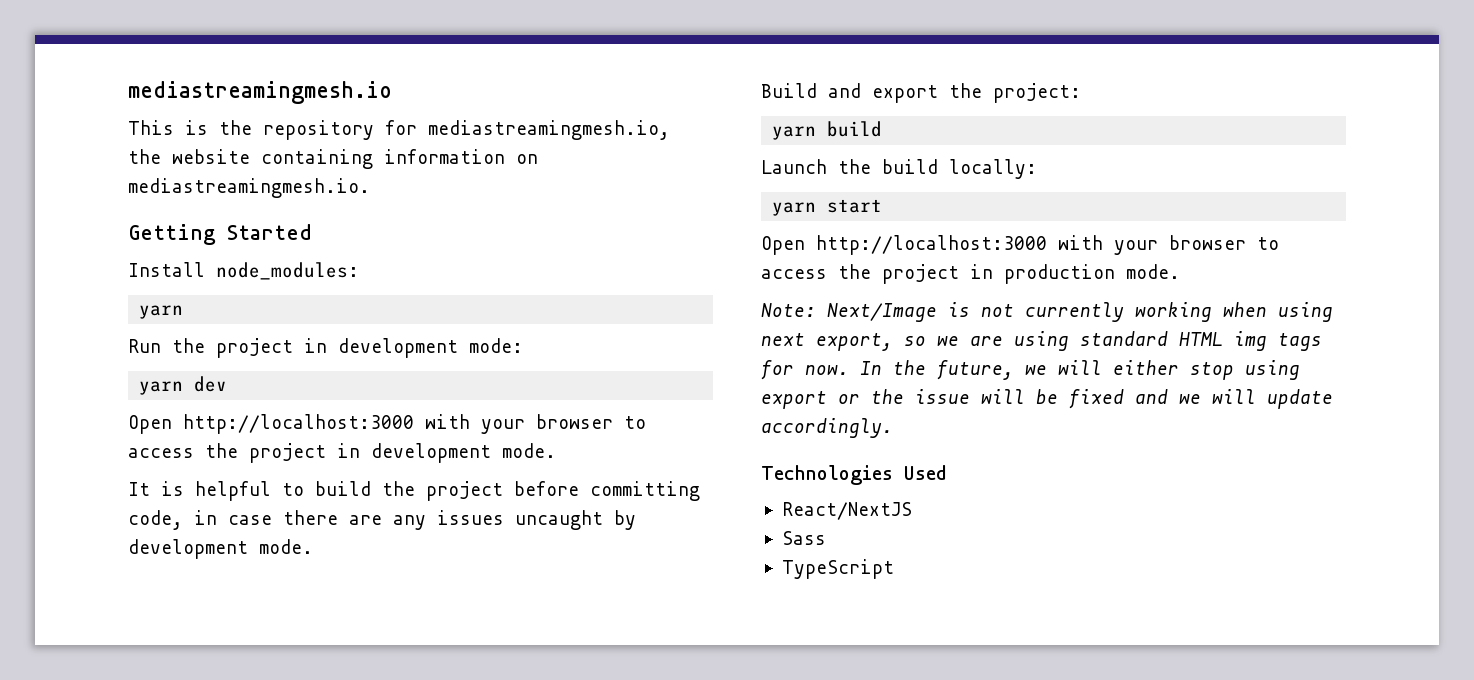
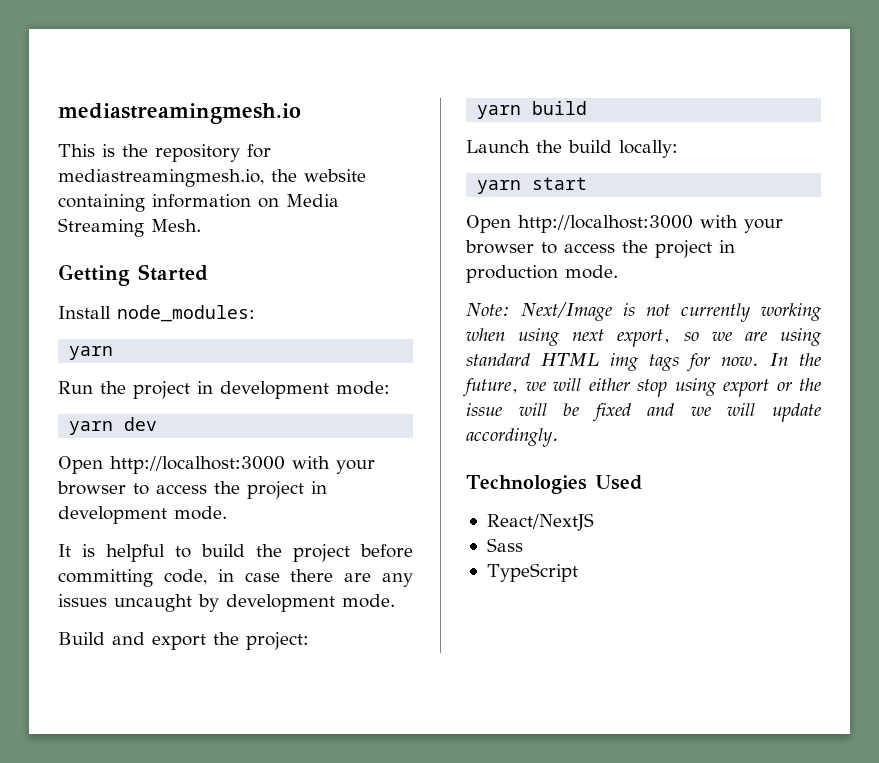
[128,178,370,198] mediastreamingmesh.io. -> [286,194,339,207] [58,218,201,237] Media Streaming Mesh.

